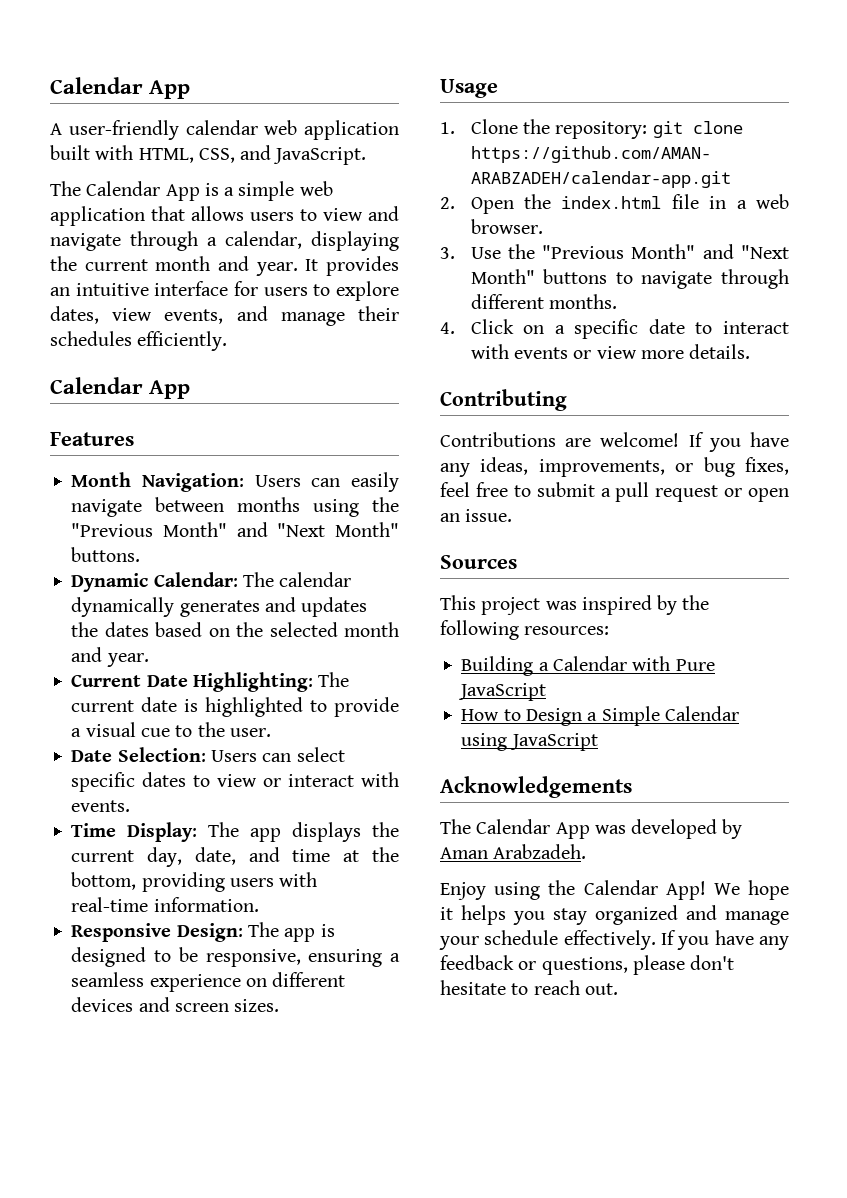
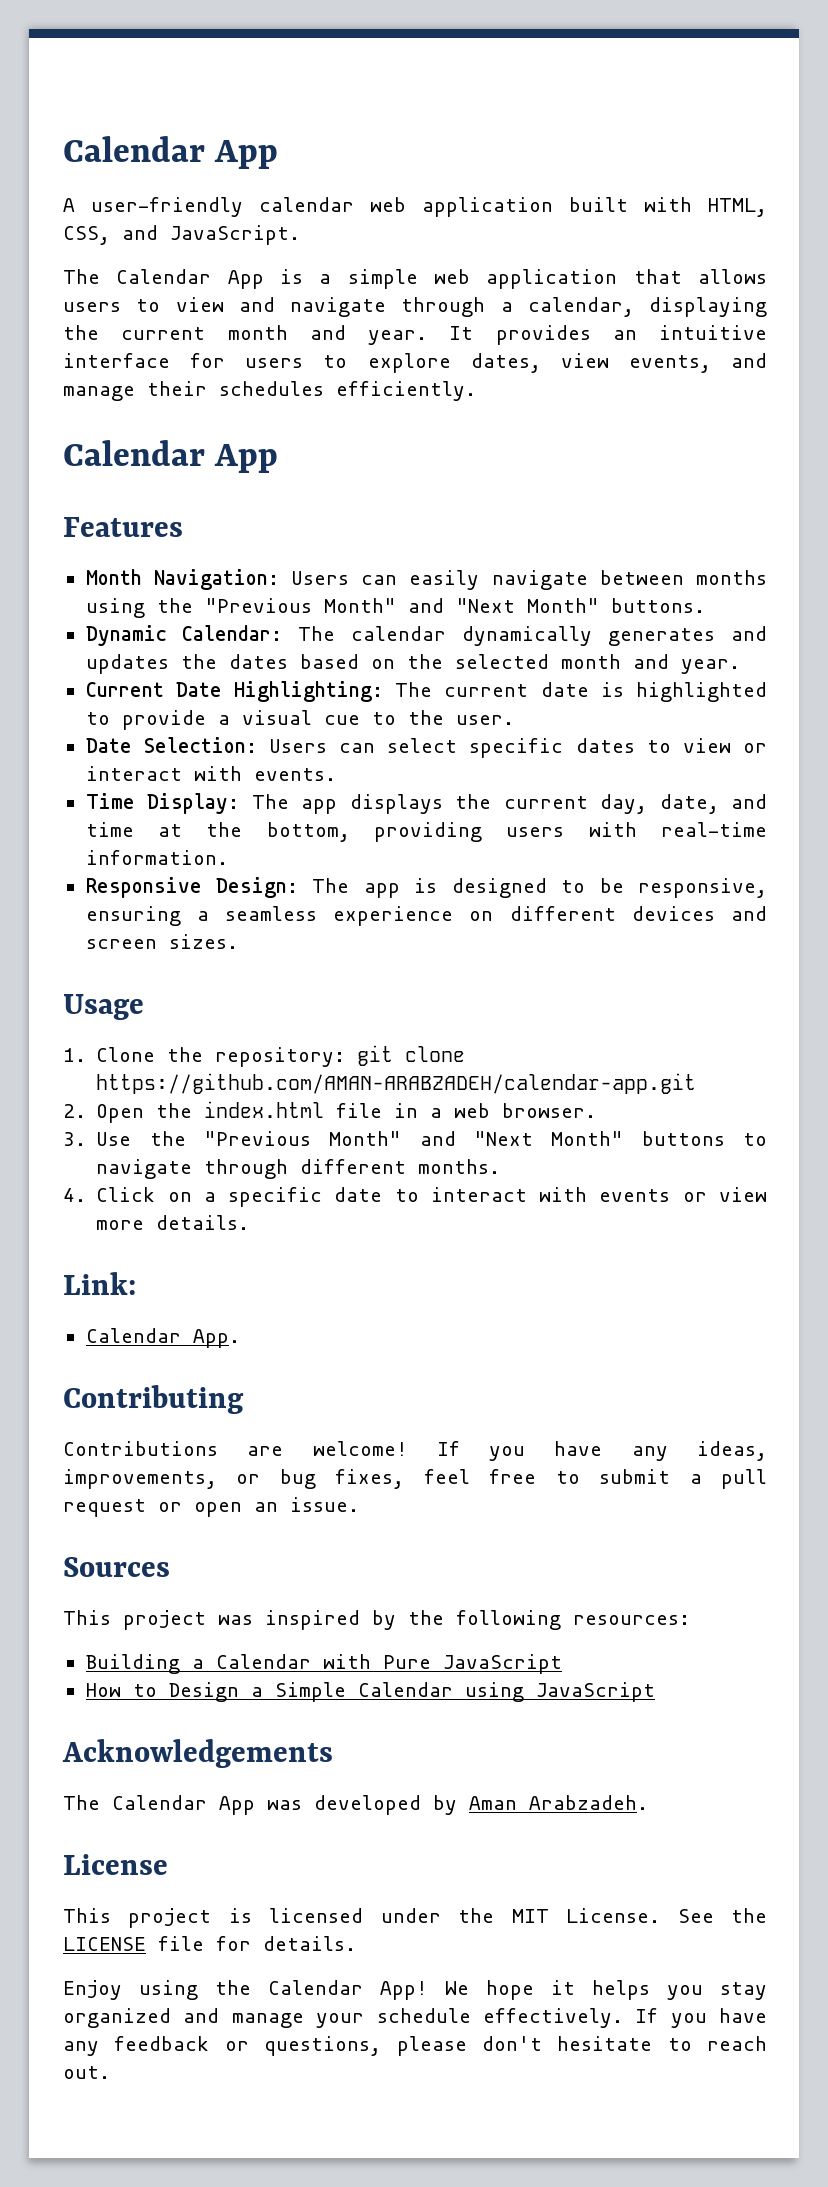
(751, 351) none -> [63,1272,136,1295] [85,1328,240,1348] // Link: // Calendar App.
(587, 851) none -> [63,1854,168,1875] [63,1908,768,1928] [63,1936,356,1951] // License // This project is licensed under the MIT License. See the LICENSE file for details.

